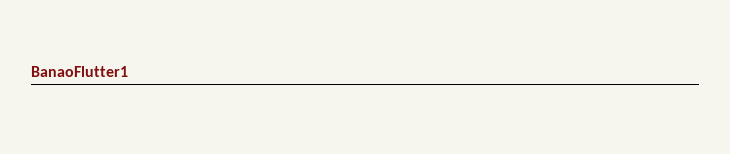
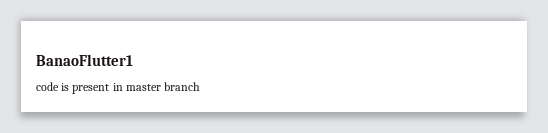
(128, 71) none -> [36,82,201,94] // code is present in master branch

